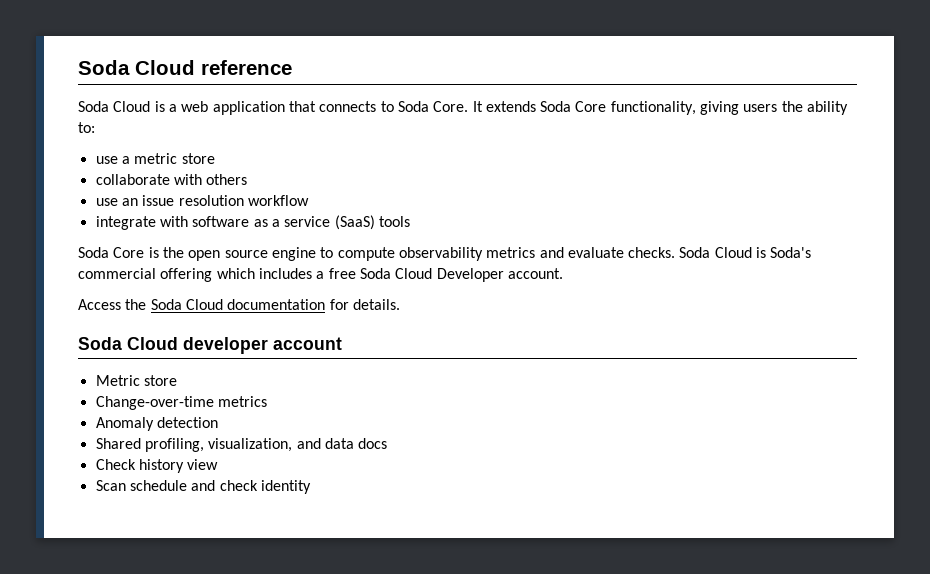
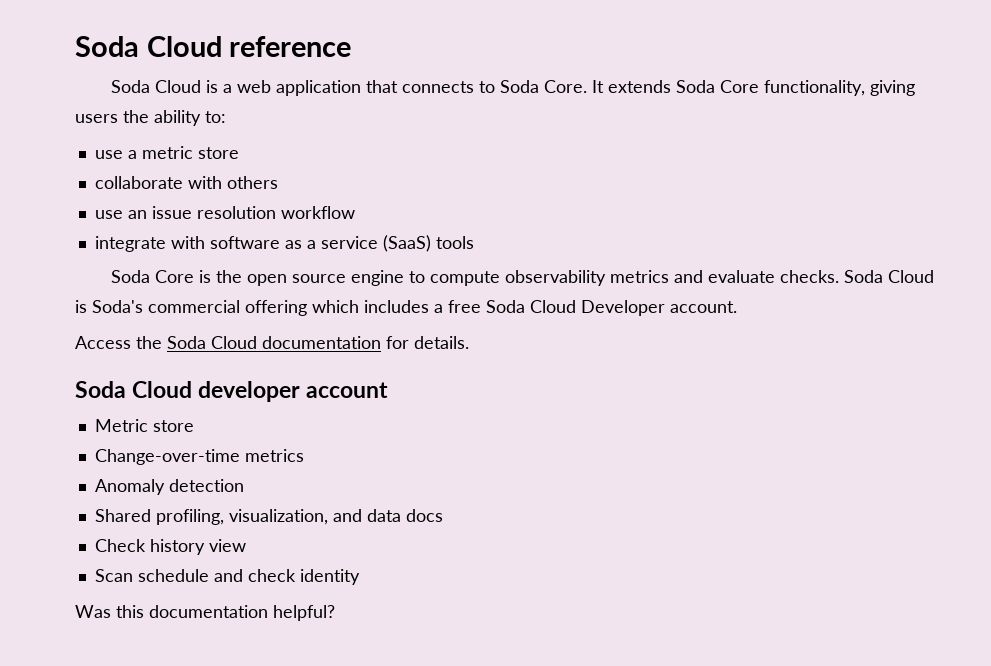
(311, 487) none -> [75,605,335,621] // Was this documentation helpful?

